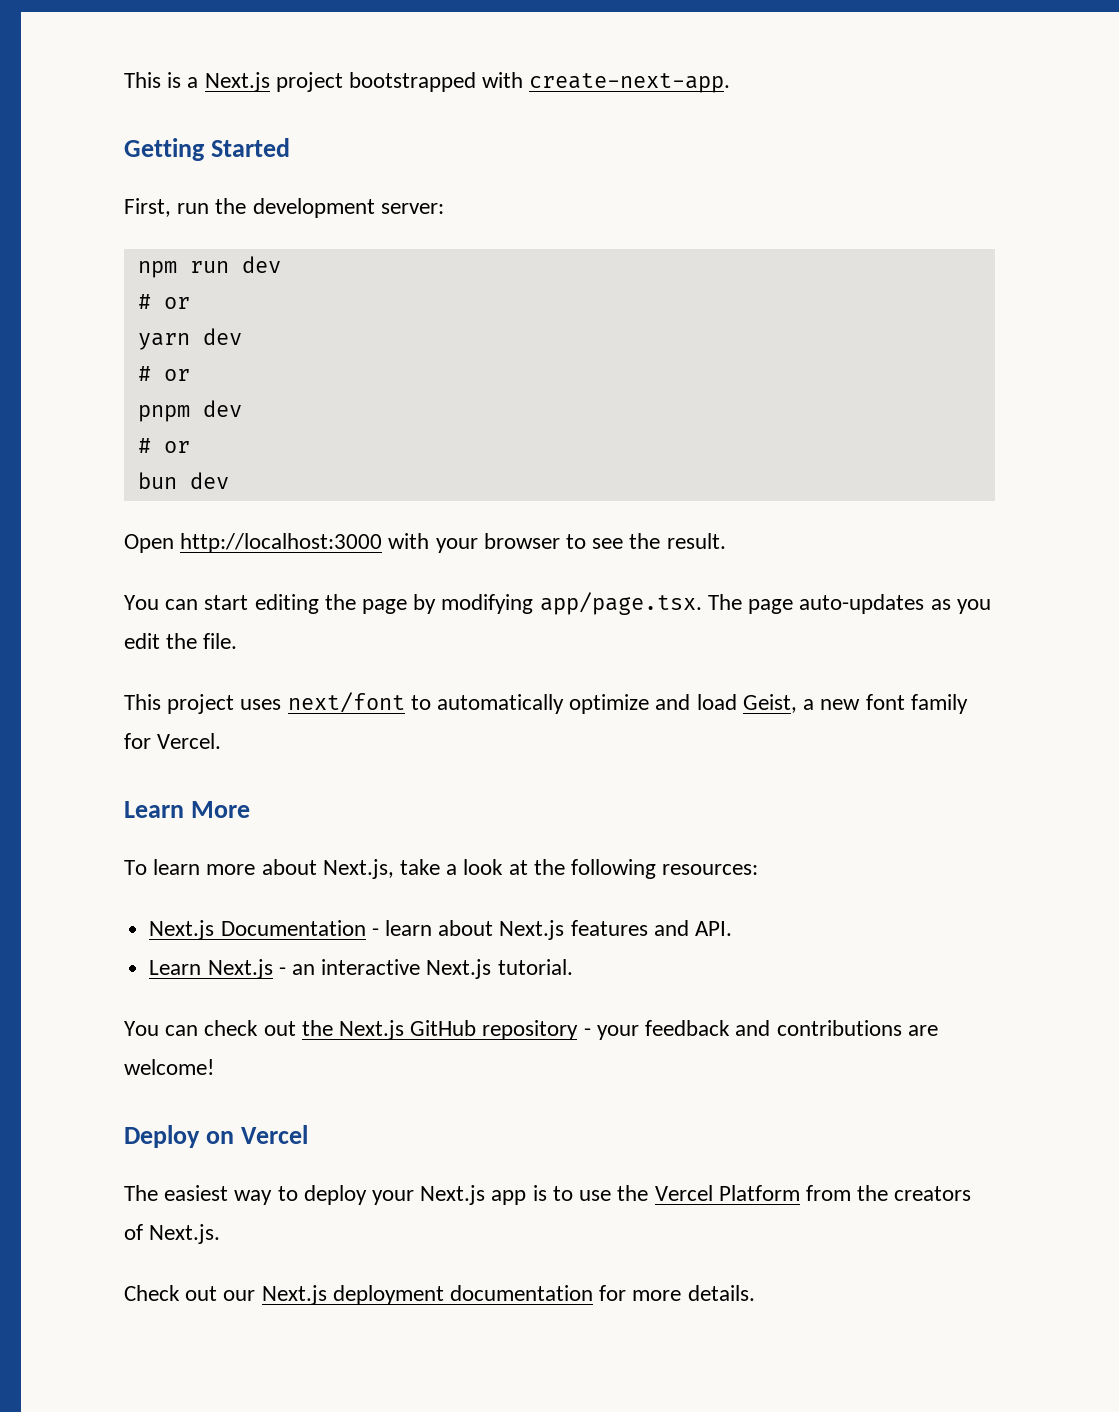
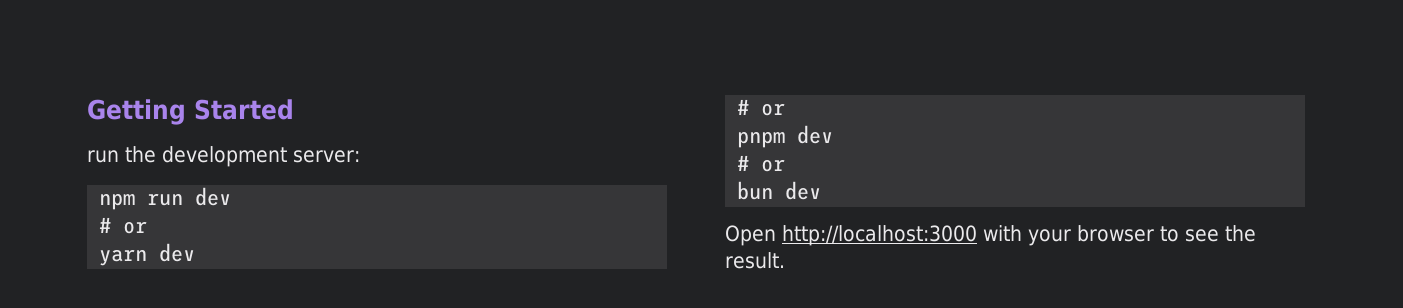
[124,72,731,93] This is a Next.js project bootstrapped with create-next-app. // -> (87, 112) none
[124,198,171,217] First, -> (294, 109) none
[124,592,991,615] [124,633,238,649] [124,692,968,714] [124,733,222,749] [124,801,250,818] [124,859,759,879] [149,920,732,940] [149,959,573,979] [124,1020,938,1040] [124,1059,214,1075] [124,1125,308,1148] [124,1185,972,1205] [124,1224,221,1244] [124,1285,755,1305] // You can start editing the page by modifying app/page.tsx. The page auto-updates as you edit the file. // This project uses next/font to automatically optimize and load Geist, a new font family for Vercel. // Learn More // To learn more about Next.js, take a look at the following resources: // Next.js Documentation - learn about Next.js features and API. // Learn Next.js - an interactive Next.js tutorial. // You can check out the Next.js GitHub repository - your feedback and contributions are welcome! // Deploy on Vercel // The easiest way to deploy your Next.js app is to use the Vercel Platform from the creators of Next.js. // Check out our Next.js deployment documentation for more details. -> (785, 260) none

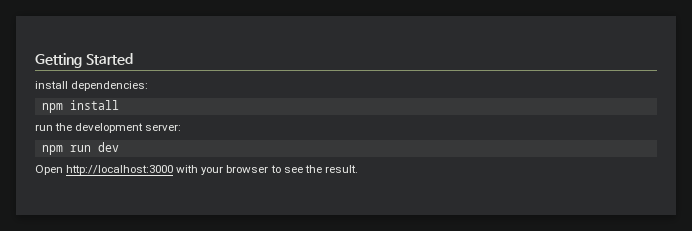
(294, 109) none -> [35,81,149,91] [41,100,119,113] // install dependencies: // npm install
[99,217,148,234] [99,243,196,266] [737,99,786,116] [737,125,834,148] [737,155,786,172] [737,181,822,200] // # or // yarn dev // # or // pnpm dev // # or // bun dev -> (119, 147) none

